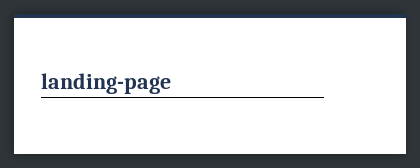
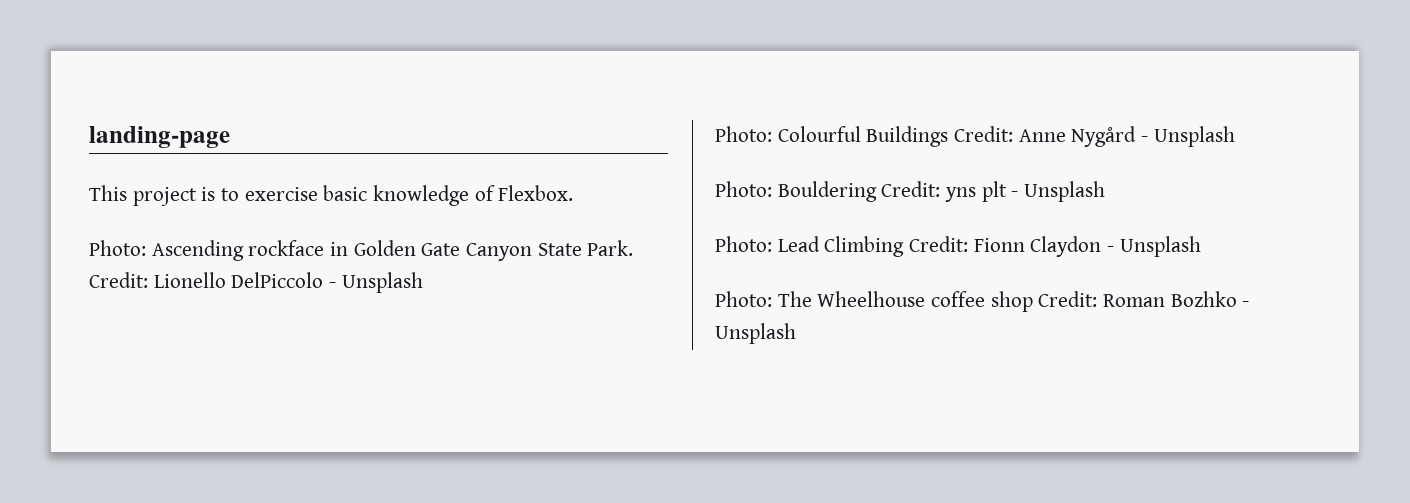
(171, 83) none -> [89,185,574,206] [89,240,634,261] [89,272,423,293] [715,126,1235,147] [715,181,1106,202] [715,236,1201,257] [715,291,1250,312] [715,323,796,344] // This project is to exercise basic knowledge of Flexbox. // Photo: Ascending rockface in Golden Gate Canyon State Park. Credit: Lionello DelPiccolo - Unsplash // Photo: Colourful Buildings Credit: Anne Nygård - Unsplash // Photo: Bouldering Credit: yns plt - Unsplash // Photo: Lead Climbing Credit: Fionn Claydon - Unsplash // Photo: The Wheelhouse coffee shop Credit: Roman Bozhko - Unsplash

